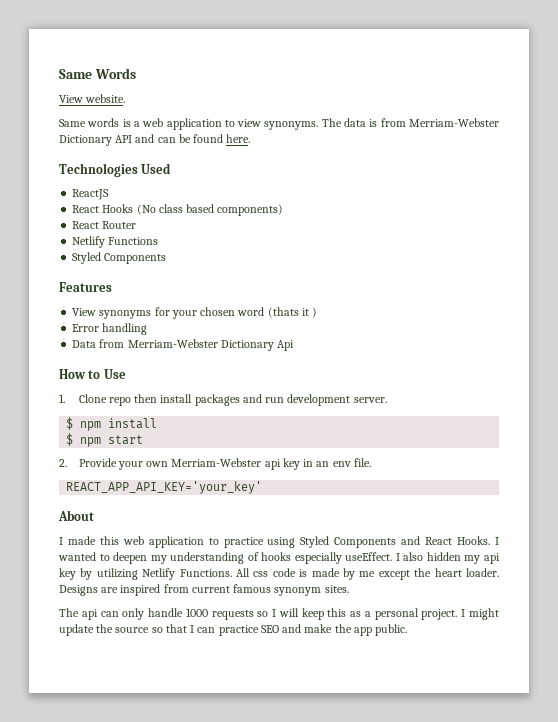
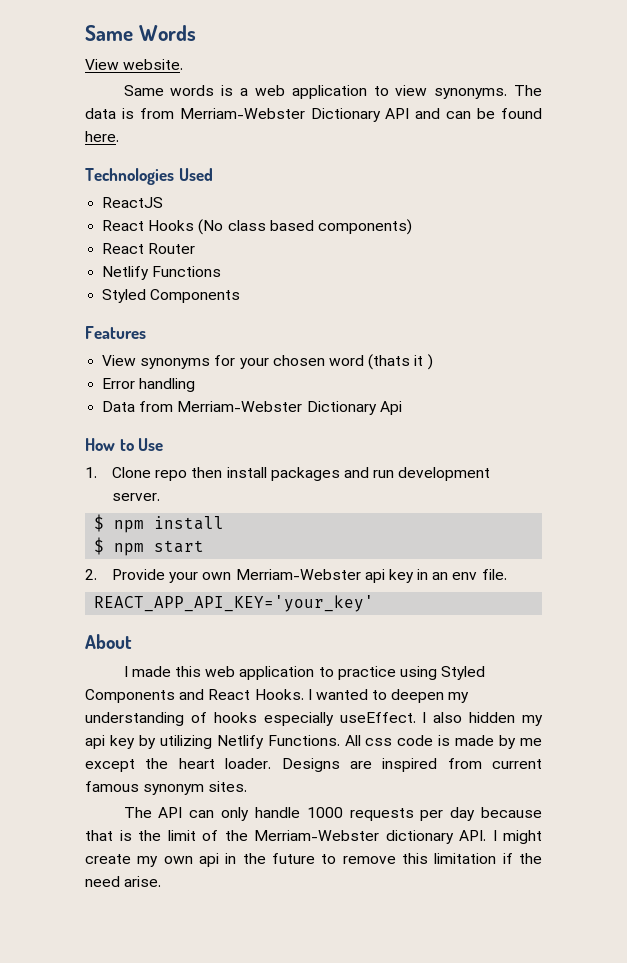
[81,609,98,620] api -> [158,807,183,818] API
[257,608,499,620] [59,624,408,636] so I will keep this as a personal project. I might update the source so that I can practice SEO and make the app public. -> [420,807,542,821] [85,830,542,844] [85,853,542,867] [85,876,162,887] per day because that is the limit of the Merriam-Webster dictionary API. I might create my own api in the future to remove this limitation if the need arise.

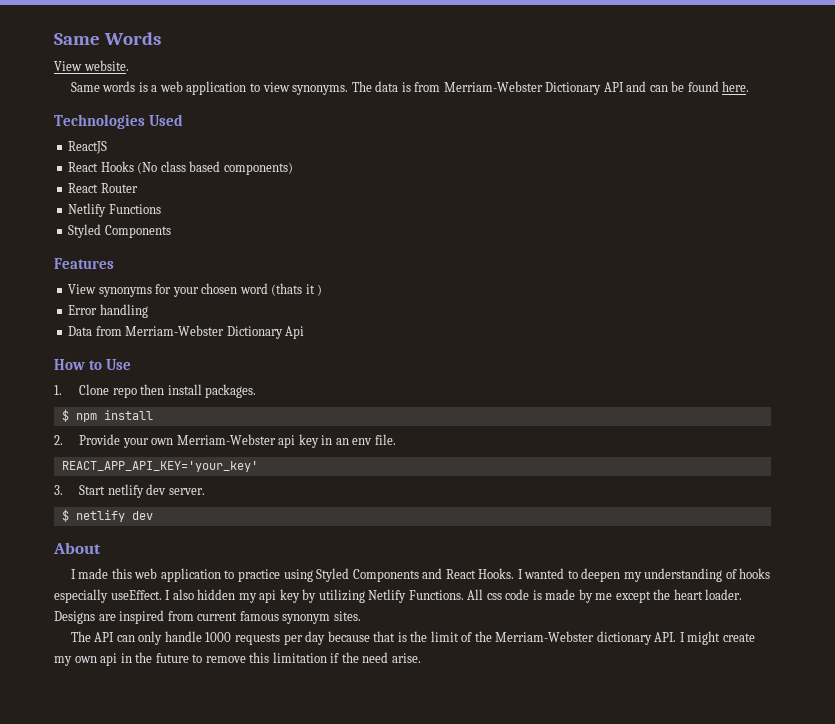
[270,467,491,481] [111,493,160,501] packages and run development server. -> [205,384,257,398] packages.
[94,537,205,556] // $ npm start -> (153, 415) none
(375, 603) none -> [54,484,205,498] [61,509,153,522] // 3. Start netlify dev server. // $ netlify dev

